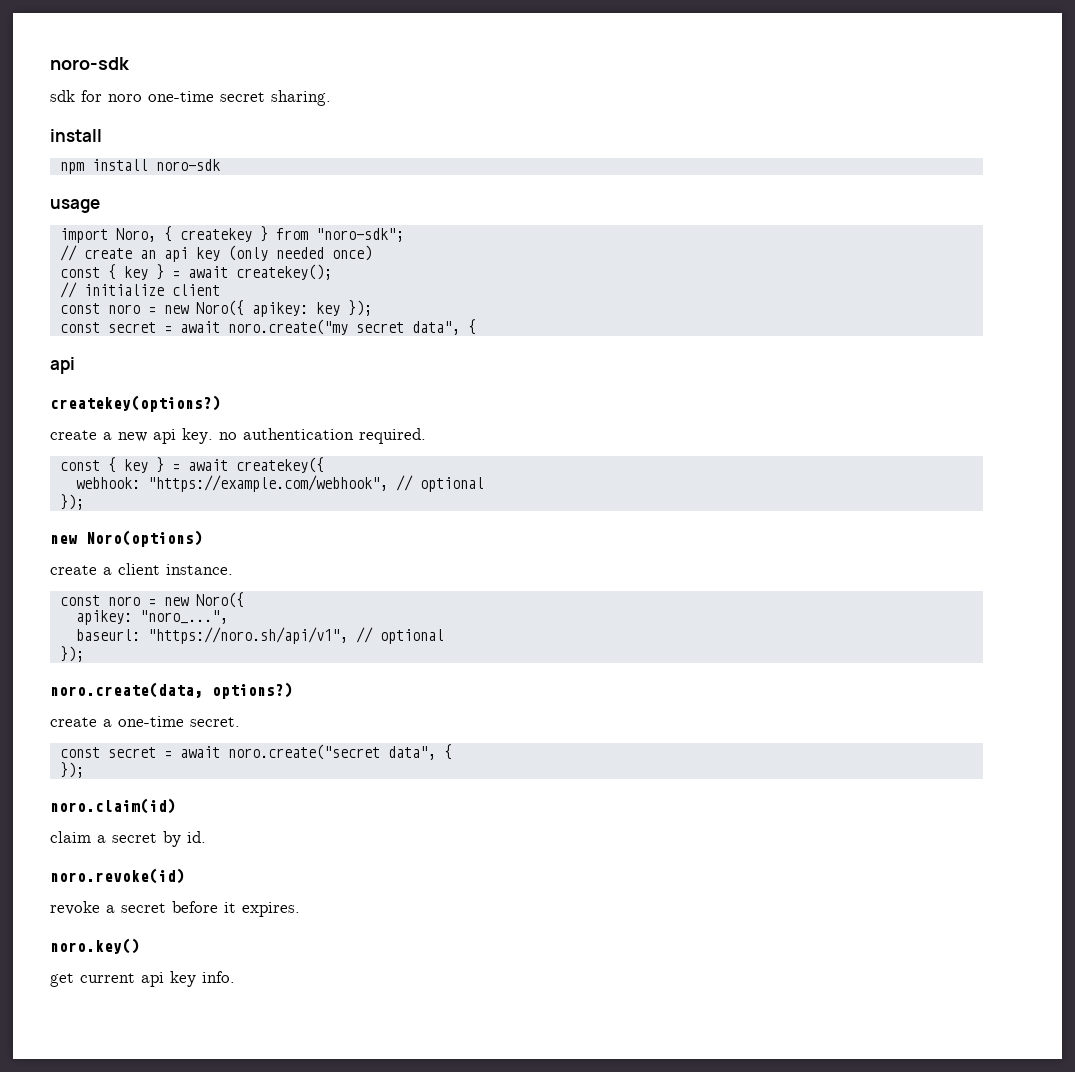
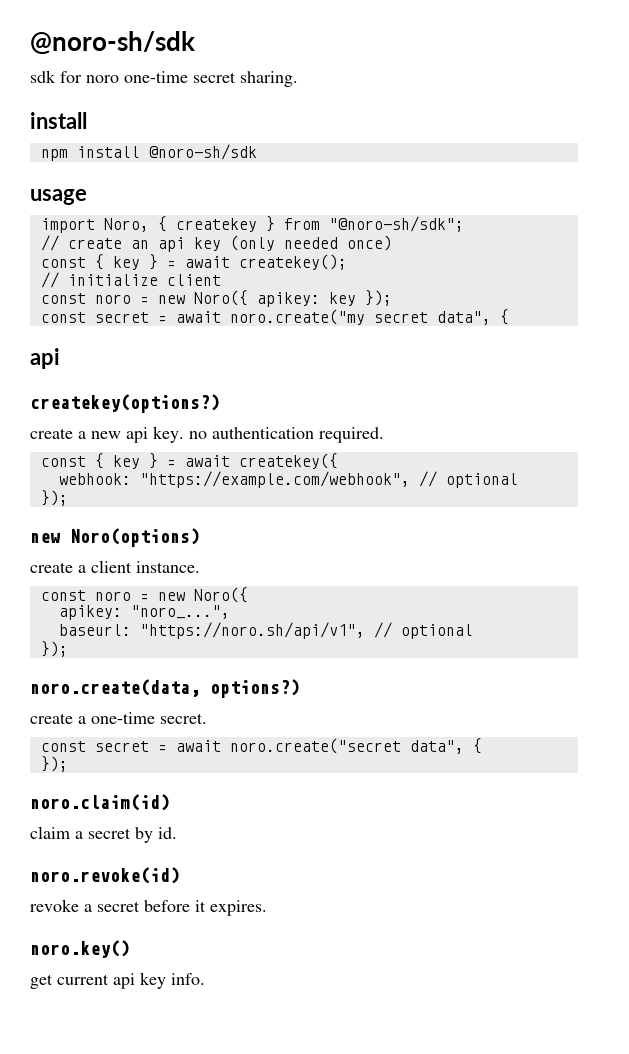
[50,57,130,70] noro-sdk -> [30,31,195,54] @noro-sh/sdk
[155,159,220,171] noro-sdk -> [148,144,257,160] @noro-sh/sdk
[315,228,404,242] "noro-sdk"; -> [328,216,464,232] "@noro-sh/sdk";

